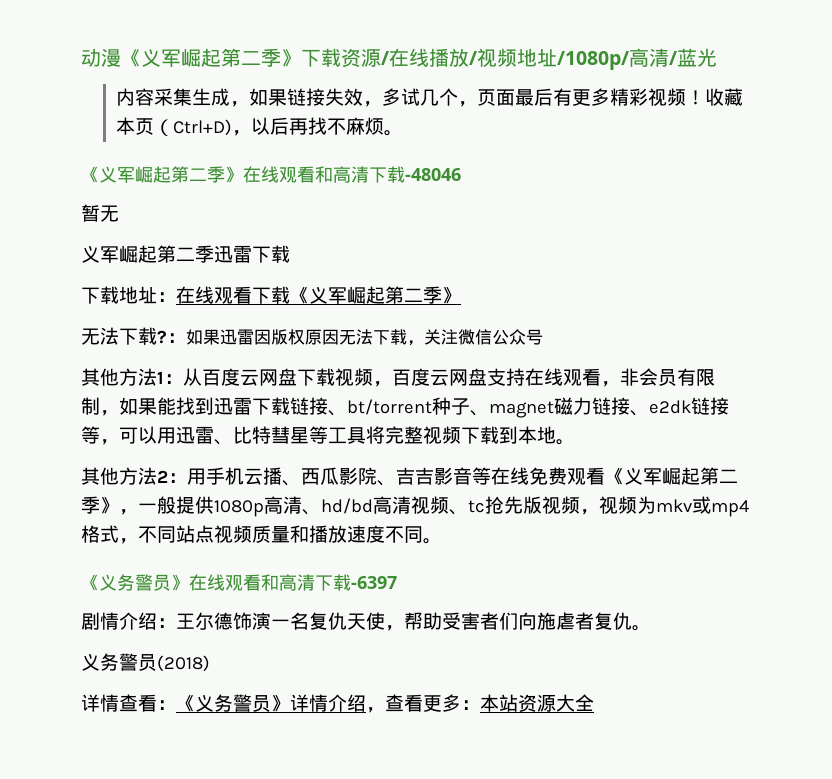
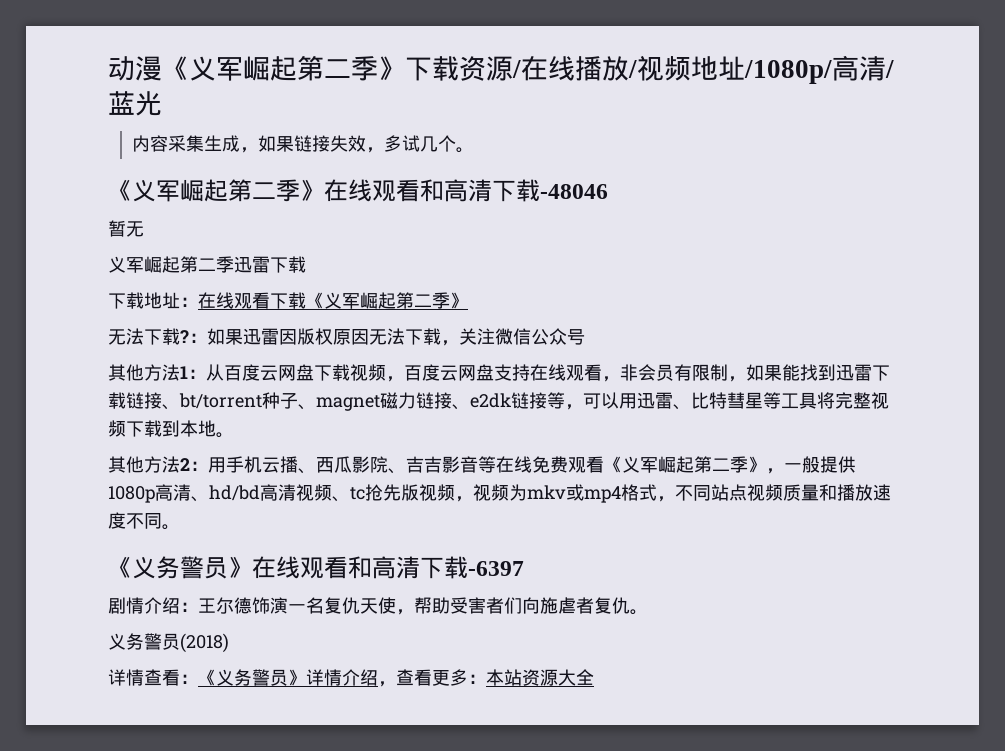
[457,88,743,107] [115,117,384,136] ，页面最后有更多精彩视频！收藏本页（Ctrl+D)，以后再找不麻烦 -> (457, 143) none

